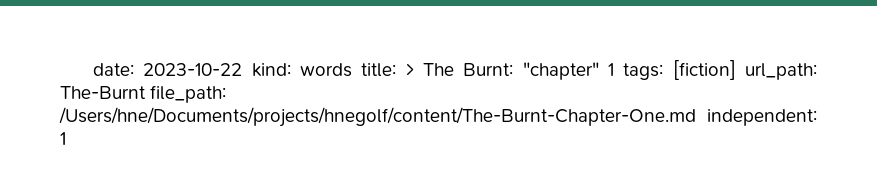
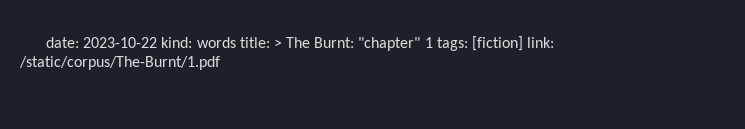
[745,63,818,80] [60,85,227,103] [59,107,817,127] [60,132,66,145] url_path: The-Burnt file_path: /Users/hne/Documents/projects/hnegolf/content/The-Burnt-Chapter-One.md independent: 1 -> [527,37,555,48] [19,56,220,70] link: /static/corpus/The-Burnt/1.pdf

